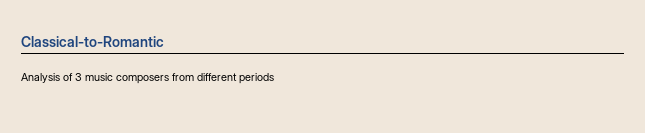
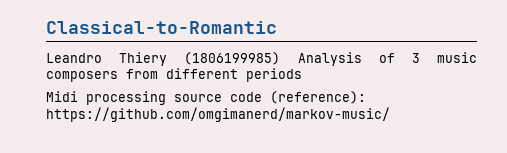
(164, 41) none -> [46,52,281,66] Leandro Thiery (1806199985)
(274, 78) none -> [46,91,366,105] [46,107,390,122] // Midi processing source code (reference): https://github.com/omgimanerd/markov-music/

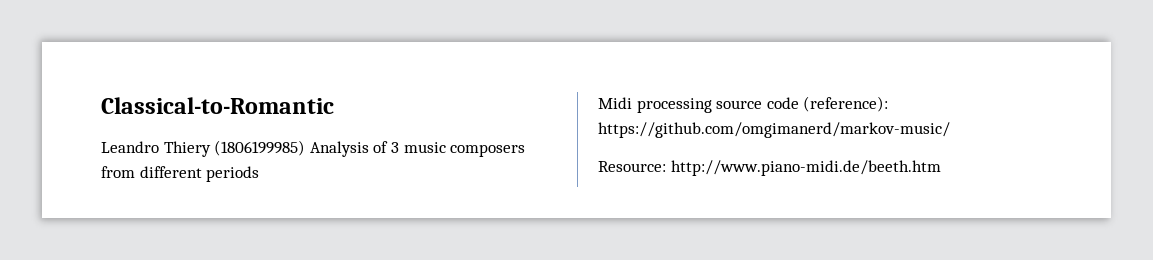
(390, 114) none -> [598,160,941,176] // Resource: http://www.piano-midi.de/beeth.htm

